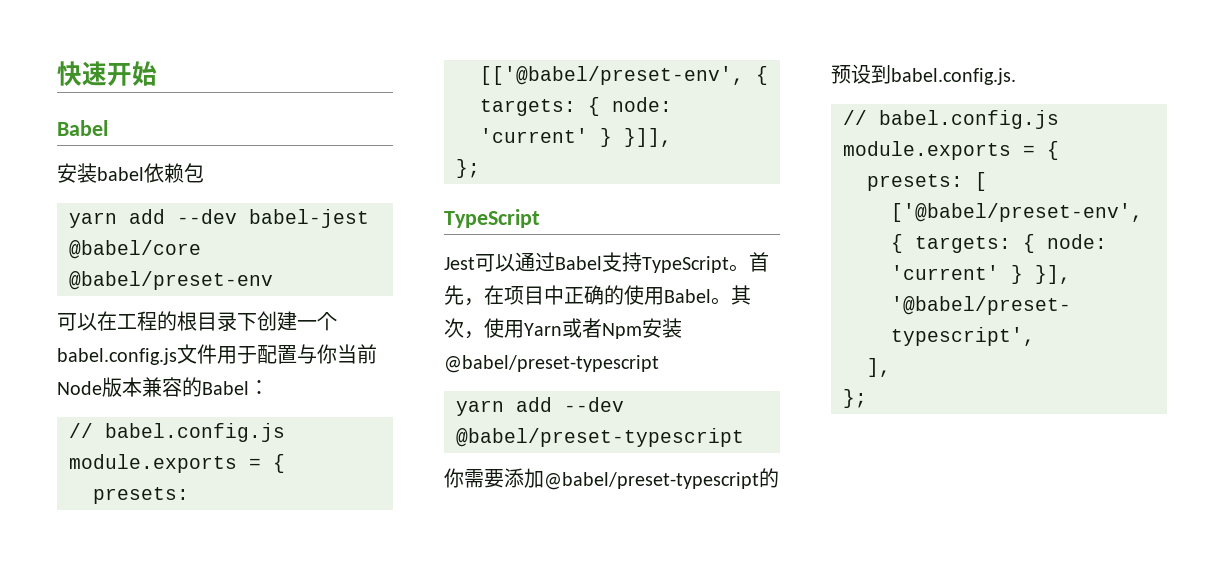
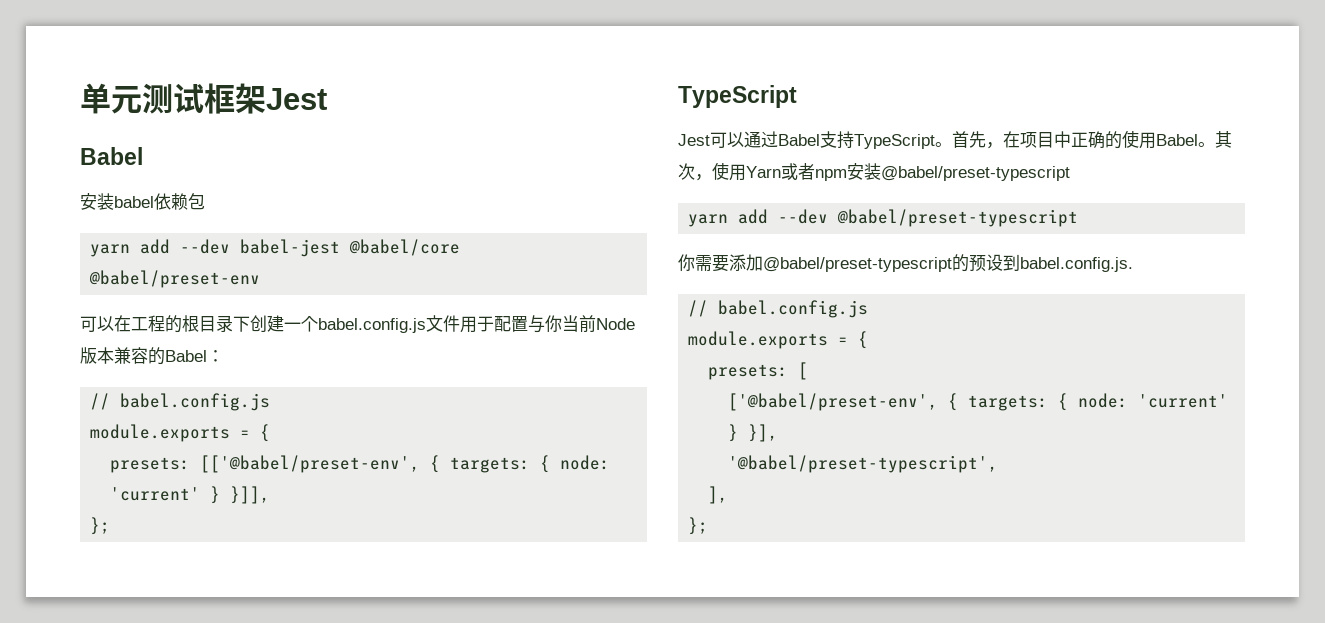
[57,61,157,86] 快速开始 -> [80,83,327,114] 单元测试框架Jest
[602,323,642,339] Npm -> [815,169,847,181] npm

